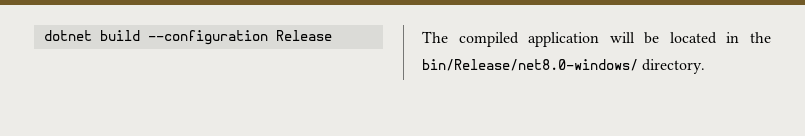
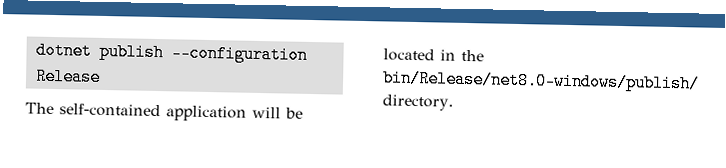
[99,30,140,41] build -> [98,42,164,62] publish
[458,32,519,47] compiled -> [59,103,161,118] self-contained
[422,59,638,71] bin/Release/net8.0-windows/ -> [382,69,700,93] bin/Release/net8.0-windows/publish/

